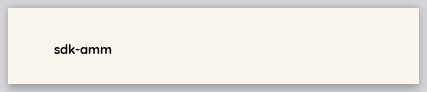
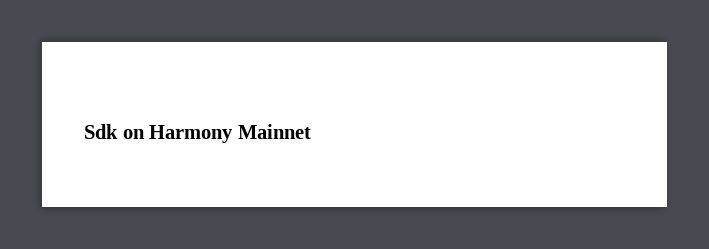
[54,44,112,54] sdk-amm -> [84,124,311,143] Sdk on Harmony Mainnet

